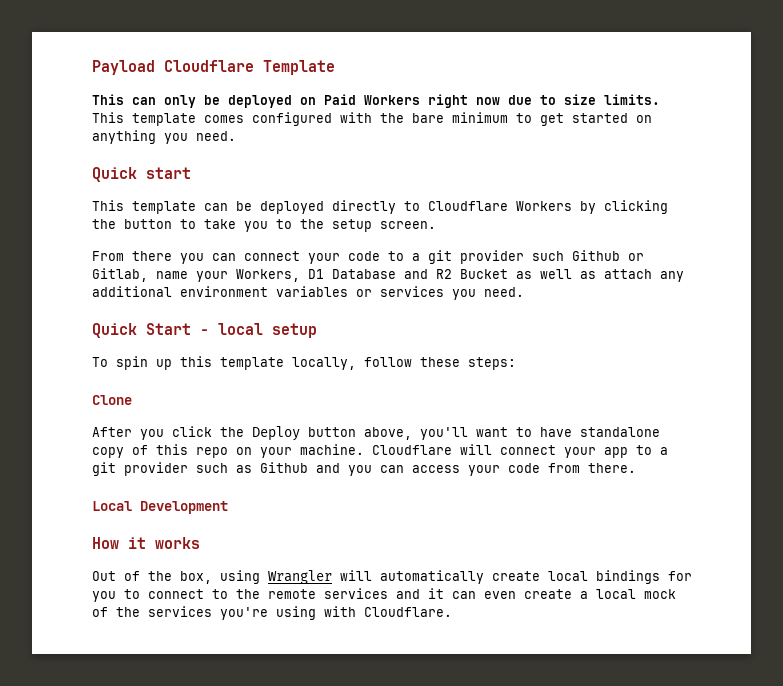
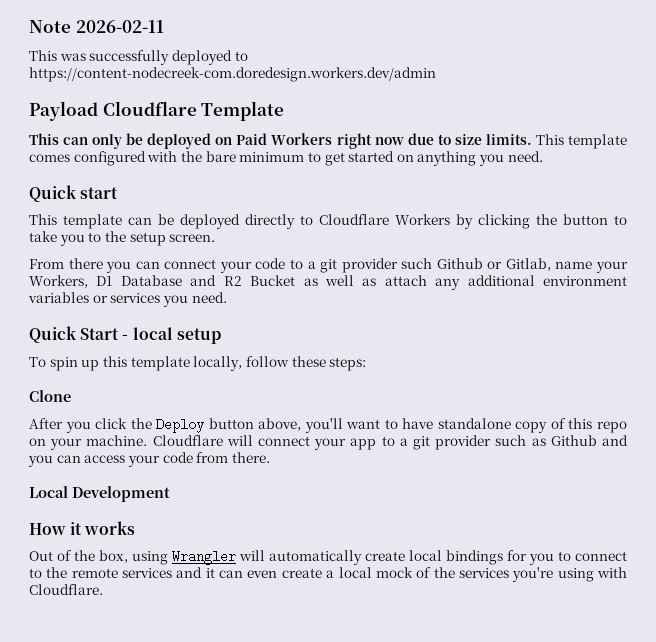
(92, 67) none -> [29,20,164,33] [29,50,248,65] [29,67,436,82] Note 2026-02-11 // This was successfully deployed to https://content-nodecreek-com.doredesign.workers.dev/admin //

